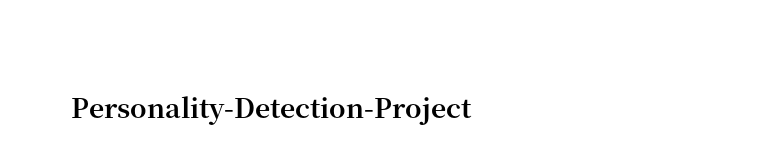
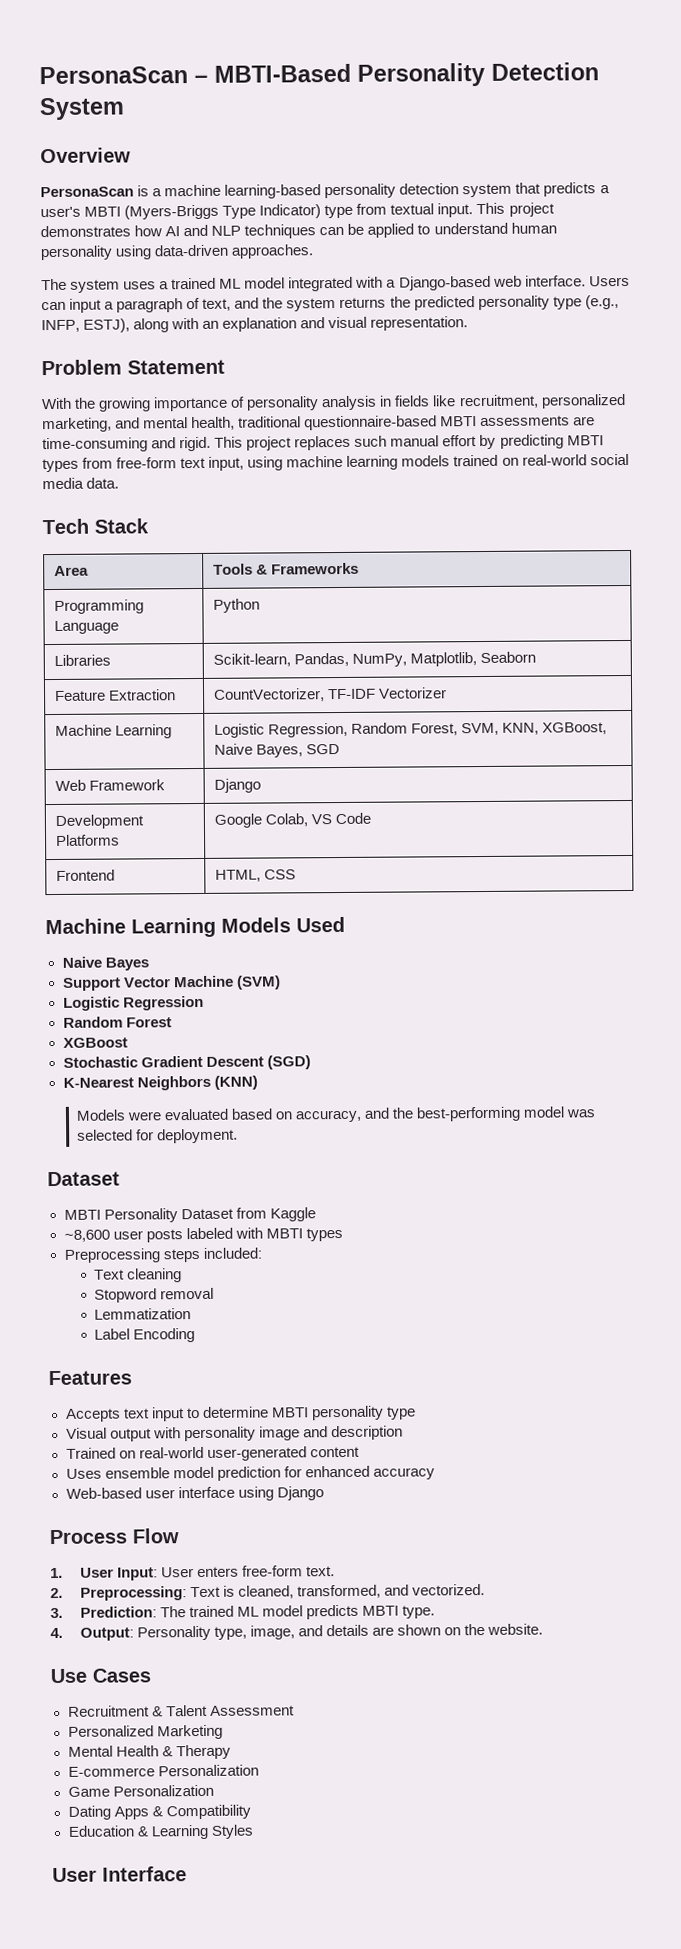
[71,96,472,125] Personality-Detection-Project -> [39,62,599,87] [39,97,125,121] [40,147,131,164] [40,182,610,199] [40,202,555,220] [40,222,557,239] [40,244,314,261] [41,275,630,293] [41,295,619,313] [41,316,469,333] [41,359,225,376] [41,394,626,412] [42,415,596,433] [42,434,604,453] [42,453,629,473] [42,477,120,490] [42,518,149,535] [53,565,89,576] [212,562,359,575] [53,599,144,614] [53,620,119,634] [212,598,260,613] [53,654,111,666] [212,651,536,667] [54,689,176,701] [213,687,447,702] [54,724,172,739] [213,722,608,738] [213,743,340,758] [54,779,165,791] [213,778,261,793] [54,814,144,829] [55,834,120,846] [213,812,371,828] [55,869,115,881] [214,869,296,882] [45,916,345,938] [61,956,149,971] [62,975,281,991] [62,995,204,1011] [62,1016,172,1028] [62,1037,128,1048] [62,1055,311,1070] [62,1075,258,1091] [75,1106,597,1123] [76,1128,239,1144] [47,1171,120,1187] [63,1207,316,1223] [63,1227,343,1243] [63,1247,262,1263] [94,1268,183,1283] [94,1287,215,1303] [94,1308,192,1320] [94,1328,196,1343] [48,1370,132,1386] [65,1405,416,1422] [65,1425,403,1442] [65,1446,360,1461] [65,1465,435,1481] [65,1486,324,1501] [49,1528,179,1545] [50,1565,336,1581] [50,1584,486,1601] [50,1604,436,1620] [50,1623,544,1641] [50,1668,151,1684] [67,1704,295,1717] [67,1724,223,1740] [67,1744,231,1760] [67,1764,259,1777] [67,1784,214,1797] [67,1804,251,1820] [67,1824,254,1840] [52,1866,187,1883] PersonaScan – MBTI-Based Personality Detection System // Overview // PersonaScan is a machine learning-based personality detection system that predicts a user's MBTI (Myers-Briggs Type Indicator) type from textual input. This project demonstrates how AI and NLP techniques can be applied to understand human personality using data-driven approaches. // The system uses a trained ML model integrated with a Django-based web interface. Users can input a paragraph of text, and the system returns the predicted personality type (e.g., INFP, ESTJ), along with an explanation and visual representation. // Problem Statement // With the growing importance of personality analysis in fields like recruitment, personalized marketing, and mental health, traditional questionnaire-based MBTI assessments are time-consuming and rigid. This project replaces such manual effort by predicting MBTI types from free-form text input, using machine learning models trained on real-world social media data. // Tech Stack // Area | Tools & Frameworks // Programming Language | Python // Libraries | Scikit-learn, Pandas, NumPy, Matplotlib, Seaborn // Feature Extraction | CountVectorizer, TF-IDF Vectorizer // Machine Learning | Logistic Regression, Random Forest, SVM, KNN, XGBoost, Naive Bayes, SGD // Web Framework | Django // Development Platforms | Google Colab, VS Code // Frontend | HTML, CSS // Machine Learning Models Used // Naive Bayes // Support Vector Machine (SVM) // Logistic Regression // Random Forest // XGBoost // Stochastic Gradient Descent (SGD) // K-Nearest Neighbors (KNN) // Models were evaluated based on accuracy, and the best-performing model was selected for deployment. // Dataset // MBTI Personality Dataset from Kaggle // ~8,600 user posts labeled with MBTI types // Preprocessing steps included: // Text cleaning // Stopword removal // Lemmatization // Label Encoding // Features // Accepts text input to determine MBTI personality type // Visual output with personality image and description // Trained on real-world user-generated content // Uses ensemble model prediction for enhanced accuracy // Web-based user interface using Django // Process Flow // 1. User Input: User enters free-form text. // 2. Preprocessing: Text is cleaned, transformed, and vectorized. // 3. Prediction: The trained ML model predicts MBTI type. // 4. Output: Personality type, image, and details are shown on the website. // Use Cases // Recruitment & Talent Assessment // Personalized Marketing // Mental Health & Therapy // E-commerce Personalization // Game Personalization // Dating Apps & Compatibility // Education & Learning Styles // User Interface

